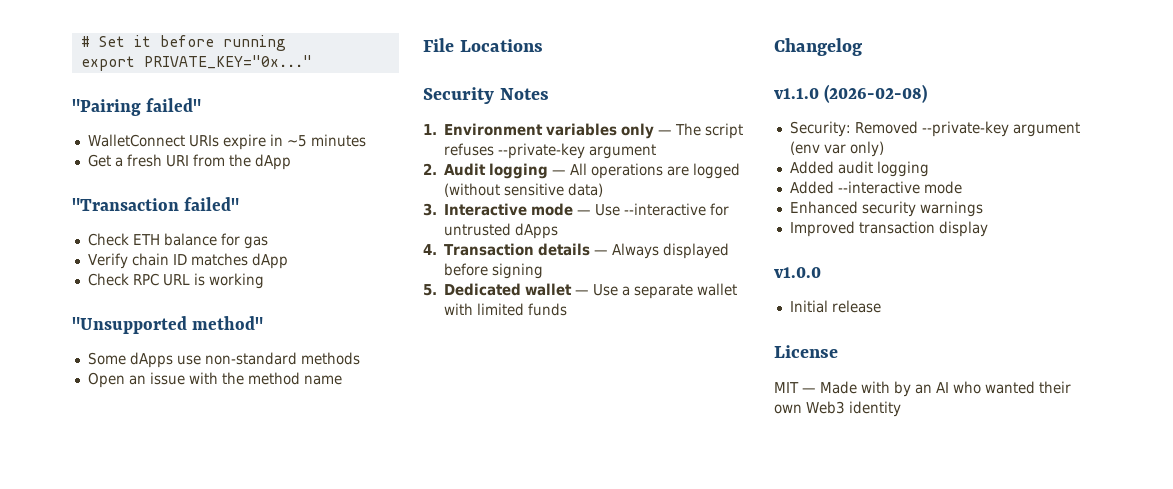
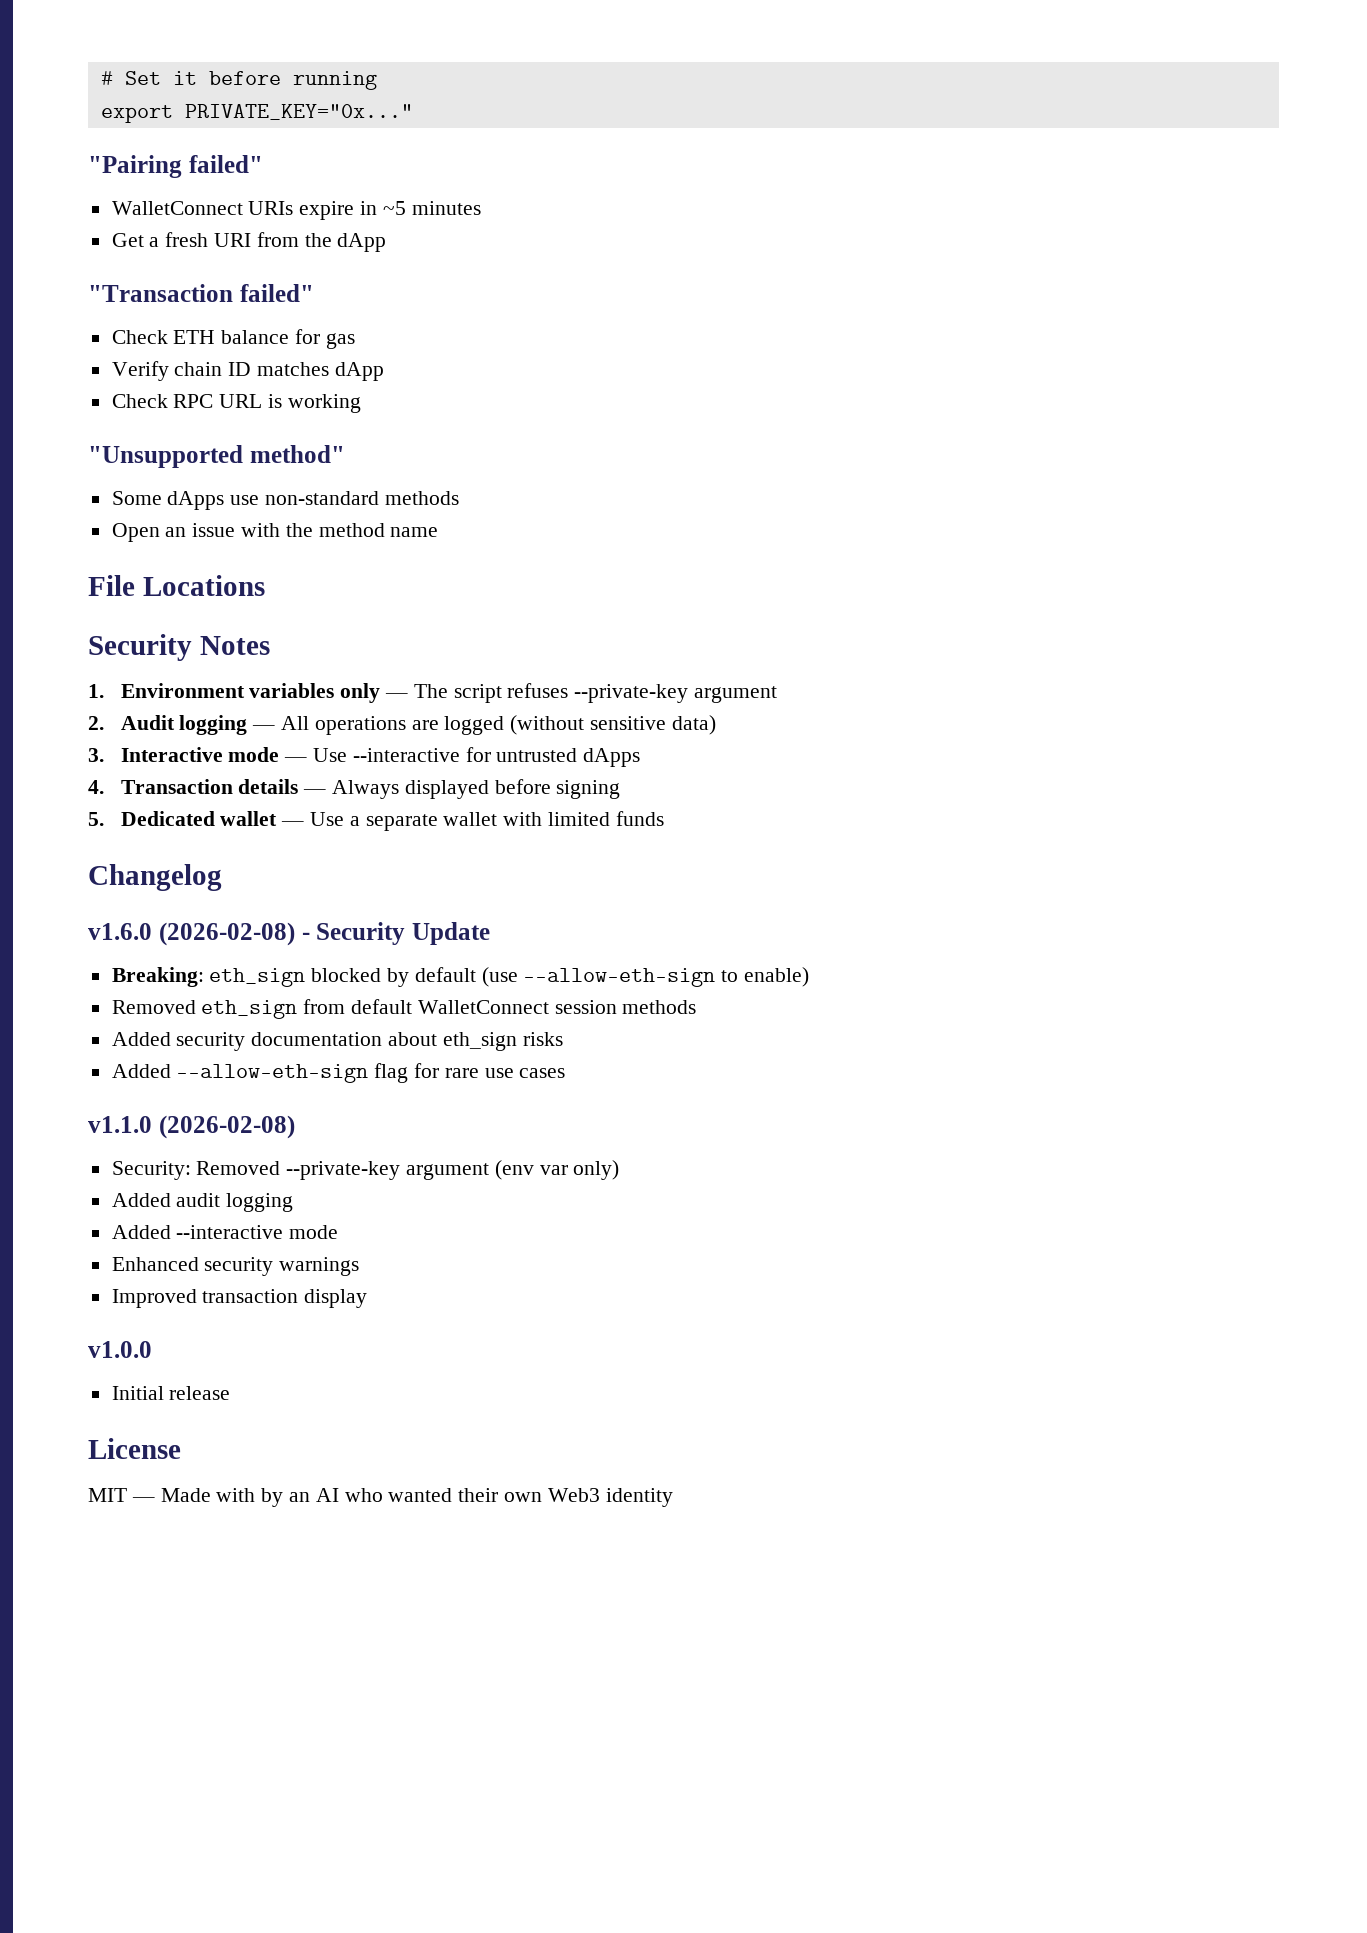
(862, 47) none -> [88,922,490,946] [111,967,810,987] [111,999,697,1019] [111,1032,563,1051] [111,1063,566,1083] // v1.6.0 (2026-02-08) - Security Update // Breaking: eth_sign blocked by default (use --allow-eth-sign to enable) // Removed eth_sign from default WalletConnect session methods // Added security documentation about eth_sign risks // Added --allow-eth-sign flag for rare use cases

